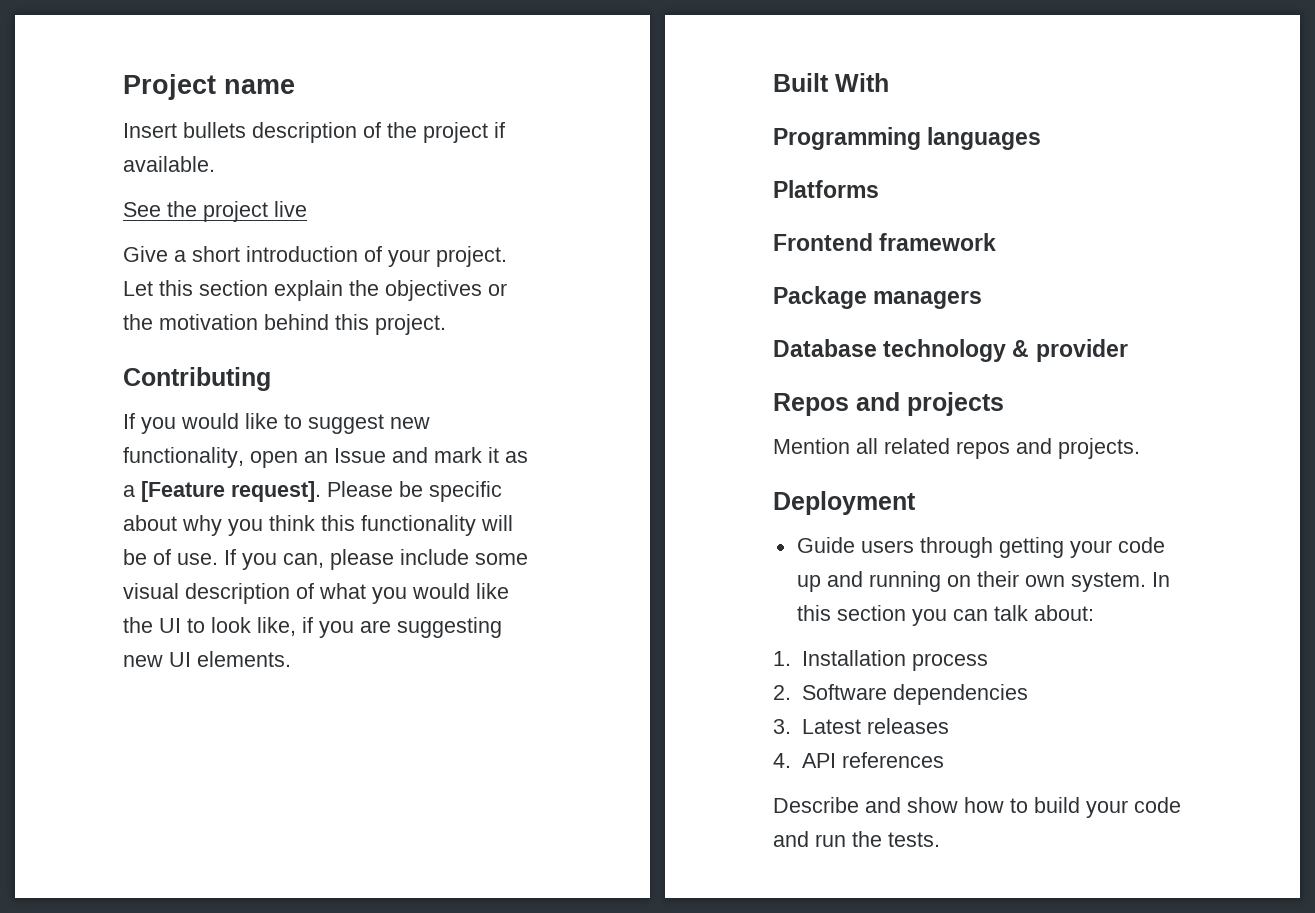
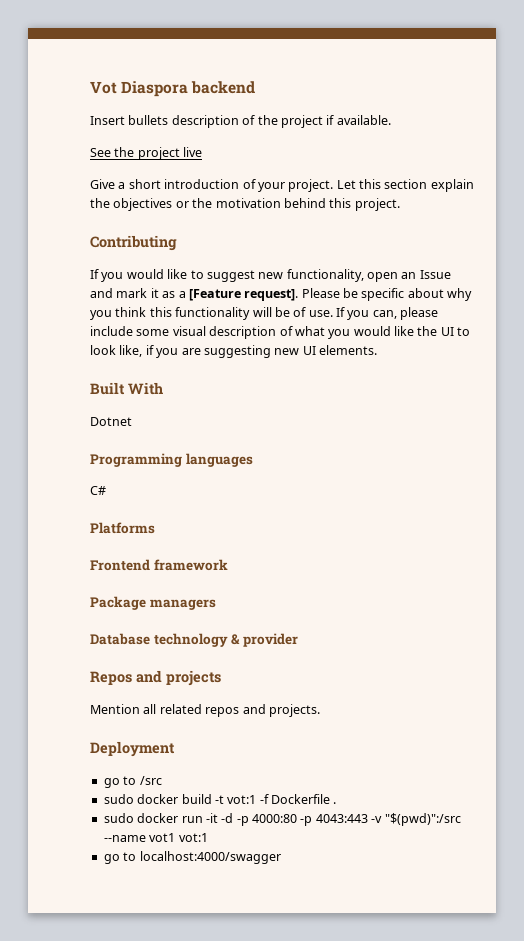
[123,74,295,100] Project name -> [90,81,256,97] Vot Diaspora backend
(889, 82) none -> [90,417,132,426] // Dotnet
(1042, 138) none -> [90,486,106,495] // C#
[796,537,1165,558] [796,571,1170,592] [796,605,1094,626] [773,650,988,671] [773,684,1028,705] [773,718,949,734] [773,752,944,768] [773,797,1181,818] [773,831,940,847] Guide users through getting your code up and running on their own system. In this section you can talk about: // 1. Installation process // 2. Software dependencies // 3. Latest releases // 4. API references // Describe and show how to build your code and run the tests. -> [103,776,162,788] [103,794,337,804] [103,813,461,826] [103,833,208,842] [103,851,281,864] go to /src // sudo docker build -t vot:1 -f Dockerfile . // sudo docker run -it -d -p 4000:80 -p 4043:443 -v "$(pwd)":/src --name vot1 vot:1 // go to localhost:4000/swagger

